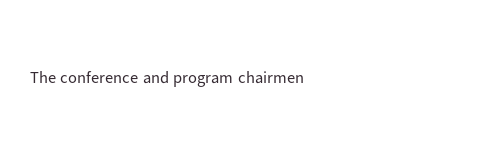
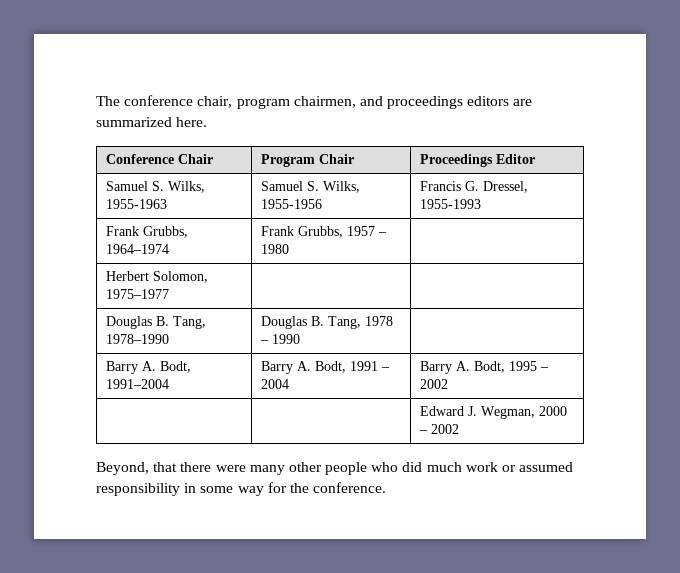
[142,71,304,87] and program chairmen -> [197,96,533,109] [96,117,208,127] [106,154,214,164] [261,154,355,167] [420,154,536,167] [106,181,206,193] [106,199,168,209] [261,181,361,193] [261,199,323,209] [420,181,529,193] [420,199,482,209] [106,226,189,238] [106,244,170,254] [261,226,388,238] [261,244,290,254] [106,271,209,283] [106,289,170,299] [106,316,207,329] [106,334,170,344] [261,316,394,329] [260,334,301,344] [106,361,192,374] [106,379,170,389] [261,361,391,374] [261,379,290,389] [420,361,550,374] [420,379,449,389] [420,406,568,419] [419,424,460,434] [96,462,574,475] [96,482,387,496] chair, program chairmen, and proceedings editors are summarized here. // Conference Chair | Program Chair | Proceedings Editor // Samuel S. Wilks, 1955-1963 | Samuel S. Wilks, 1955-1956 | Francis G. Dressel, 1955-1993 // Frank Grubbs, 1964–1974 | Frank Grubbs, 1957 – 1980 | // Herbert Solomon, 1975–1977 | | // Douglas B. Tang, 1978–1990 | Douglas B. Tang, 1978 – 1990 | // Barry A. Bodt, 1991–2004 | Barry A. Bodt, 1991 – 2004 | Barry A. Bodt, 1995 – 2002 // | | Edward J. Wegman, 2000 – 2002 // Beyond, that there were many other people who did much work or assumed responsibility in some way for the conference.

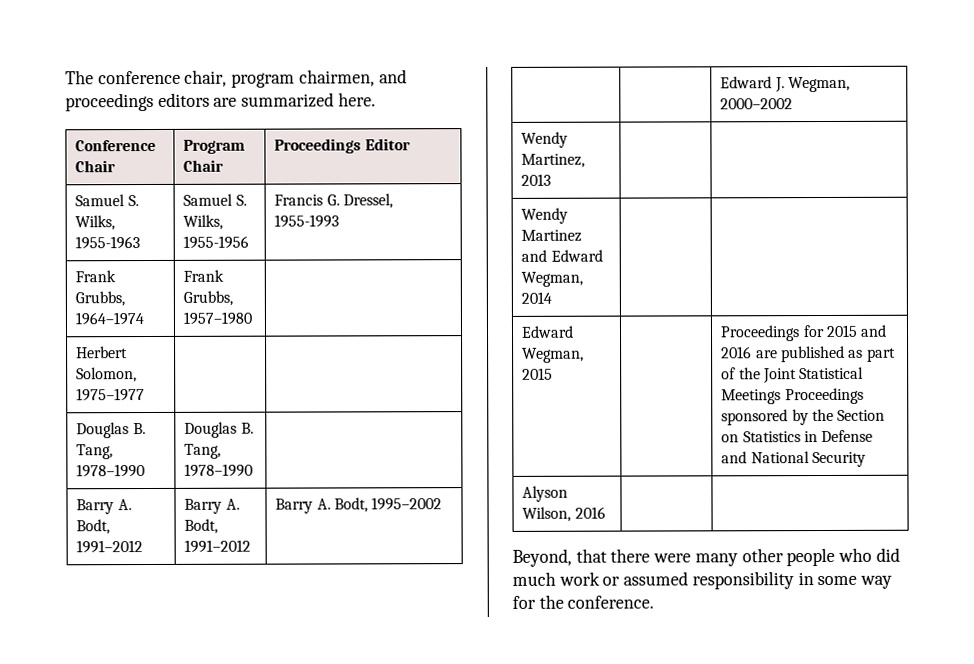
[347,226,388,236] [261,244,290,254] 1957 – 1980 -> [183,311,253,325] 1957–1980
[365,316,394,326] [260,334,301,344] [106,361,192,374] [106,379,170,389] [261,361,391,374] [261,379,290,389] [420,361,550,374] [420,379,449,389] 1978 – 1990 | // Barry A. Bodt, 1991–2004 | Barry A. Bodt, 1991 – 2004 | Barry A. Bodt, 1995 – 2002 -> [184,463,254,477] [76,499,132,515] [76,519,111,535] [76,540,144,554] [184,498,240,514] [184,518,219,534] [184,539,252,553] [275,497,443,514] 1978–1990 | // Barry A. Bodt, 1991–2012 | Barry A. Bodt, 1991–2012 | Barry A. Bodt, 1995–2002
[539,406,568,416] [419,424,460,434] 2000 – 2002 -> [720,98,794,110] [521,131,569,148] [521,153,586,168] [521,173,552,186] [521,207,569,224] [521,229,583,242] [521,249,603,262] [521,271,584,287] [521,291,553,304] [521,325,575,338] [522,347,585,363] [522,367,554,380] [720,324,888,342] [721,345,896,363] [721,366,865,384] [721,387,864,405] [721,408,886,426] [721,429,874,443] [721,451,866,468] [522,485,569,502] [522,506,606,522] 2000–2002 // Wendy Martinez, 2013 | | // Wendy Martinez and Edward Wegman, 2014 | | // Edward Wegman, 2015 | | Proceedings for 2015 and 2016 are published as part of the Joint Statistical Meetings Proceedings sponsored by the Section on Statistics in Defense and National Security // Alyson Wilson, 2016 | |

